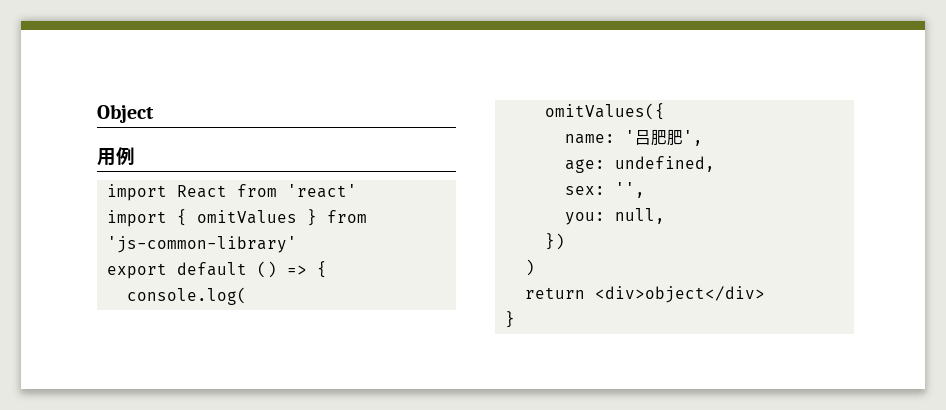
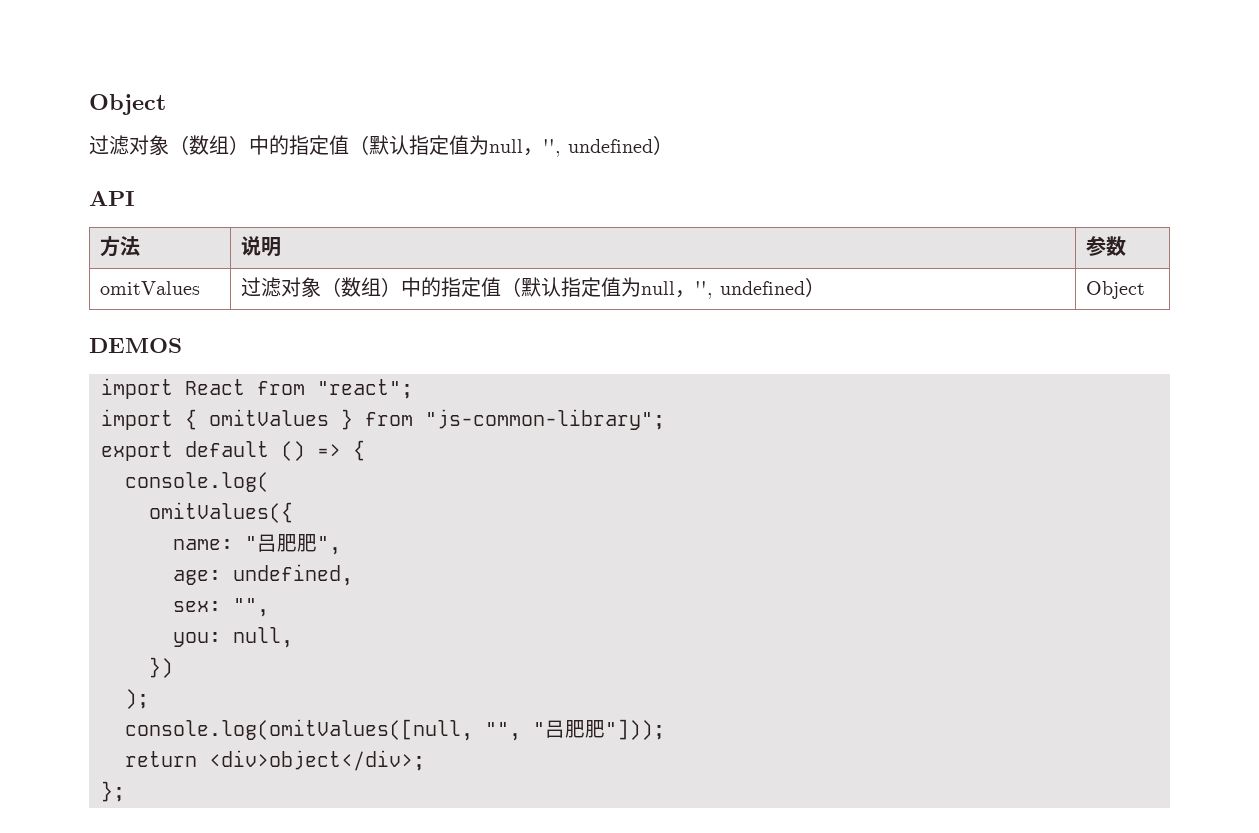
[97,104,154,123] [97,147,135,166] Object // 用例 -> [89,94,166,115] [89,135,673,157] [89,191,135,206] [99,236,140,257] [240,236,281,257] [1085,236,1126,256] [99,281,200,295] [240,277,825,299] [1085,281,1145,299] [89,338,182,353] Object // 过滤对象（数组）中的指定值（默认指定值为null，'', undefined） // API // 方法 | 说明 | 参数 // omitValues | 过滤对象（数组）中的指定值（默认指定值为null，'', undefined） | Object // DEMOS
[286,184,357,198] 'react' -> [317,379,413,399] "react";
[106,236,297,253] 'js-common-library' -> [425,409,665,430] "js-common-library";
[624,129,703,146] '吕肥肥', -> [245,534,341,555] "吕肥肥",
[614,182,645,198] '', -> [233,598,269,617] "",
[524,259,535,276] ) -> [125,689,149,709] [125,719,665,741] ); // console.log(omitValues([null, "", "吕肥肥"]));
[594,286,765,303] [504,311,515,328] <div>object</div> // } -> [209,750,425,771] [101,781,125,802] <div>object</div>; // };

